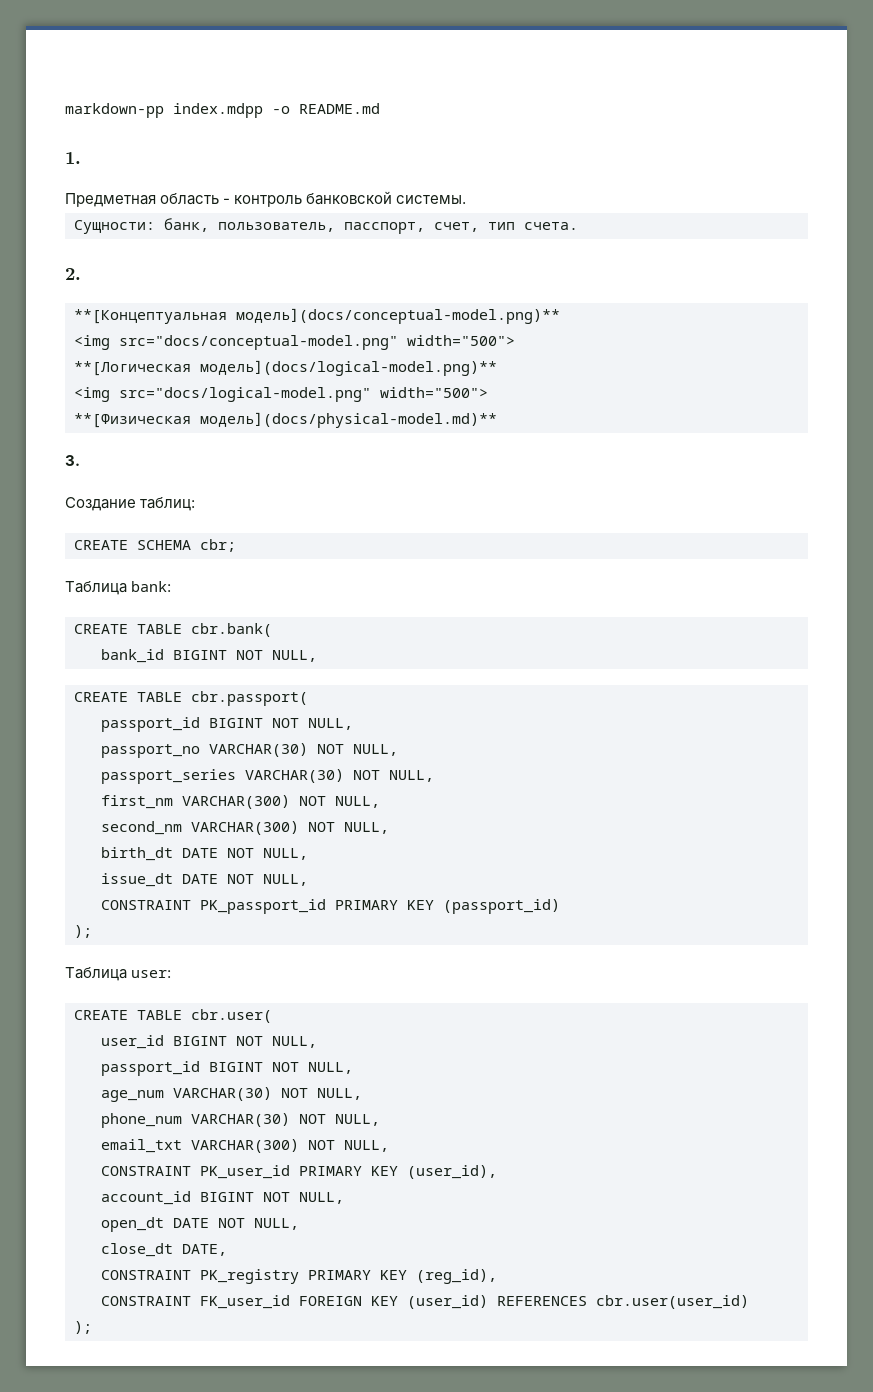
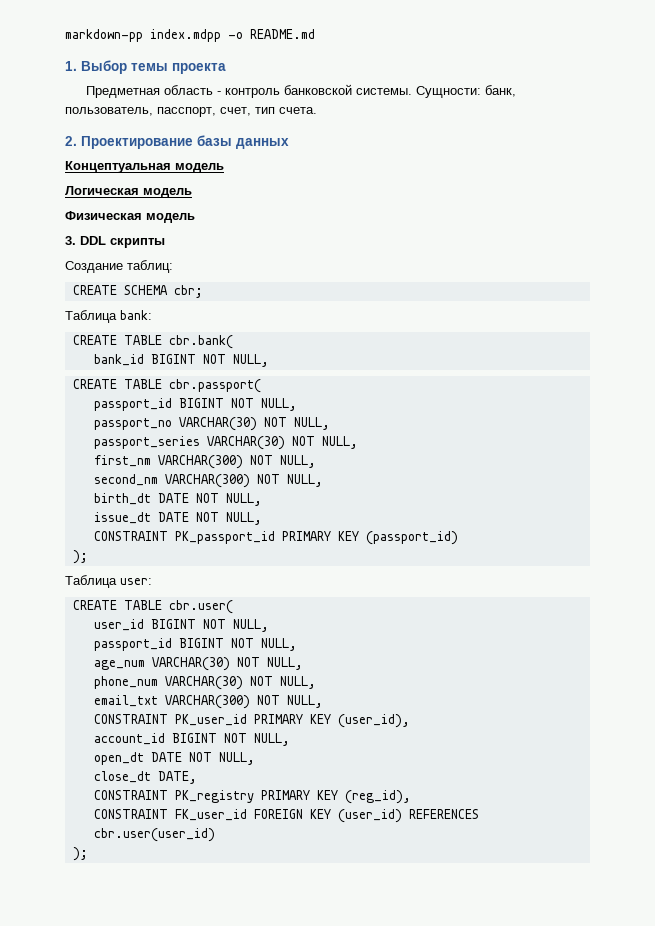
(81, 158) none -> [81,60,226,74] Выбор темы проекта
(467, 199) // -> (413, 91) none
[74,308,560,324] [74,335,515,350] [74,360,497,376] [74,387,488,402] [74,412,497,428] // **[Концептуальная модель](docs/conceptual-model.png)** // <img src="docs/conceptual-model.png" width="500"> // **[Логическая модель](docs/logical-model.png)** // <img src="docs/logical-model.png" width="500"> // **[Физическая модель](docs/physical-model.md)** -> [81,135,289,149] [65,161,224,173] [65,186,192,198] [65,211,195,223] Проектирование базы данных // Концептуальная модель // Логическая модель // Физическая модель
(80, 460) none -> [80,236,165,248] DDL скрипты

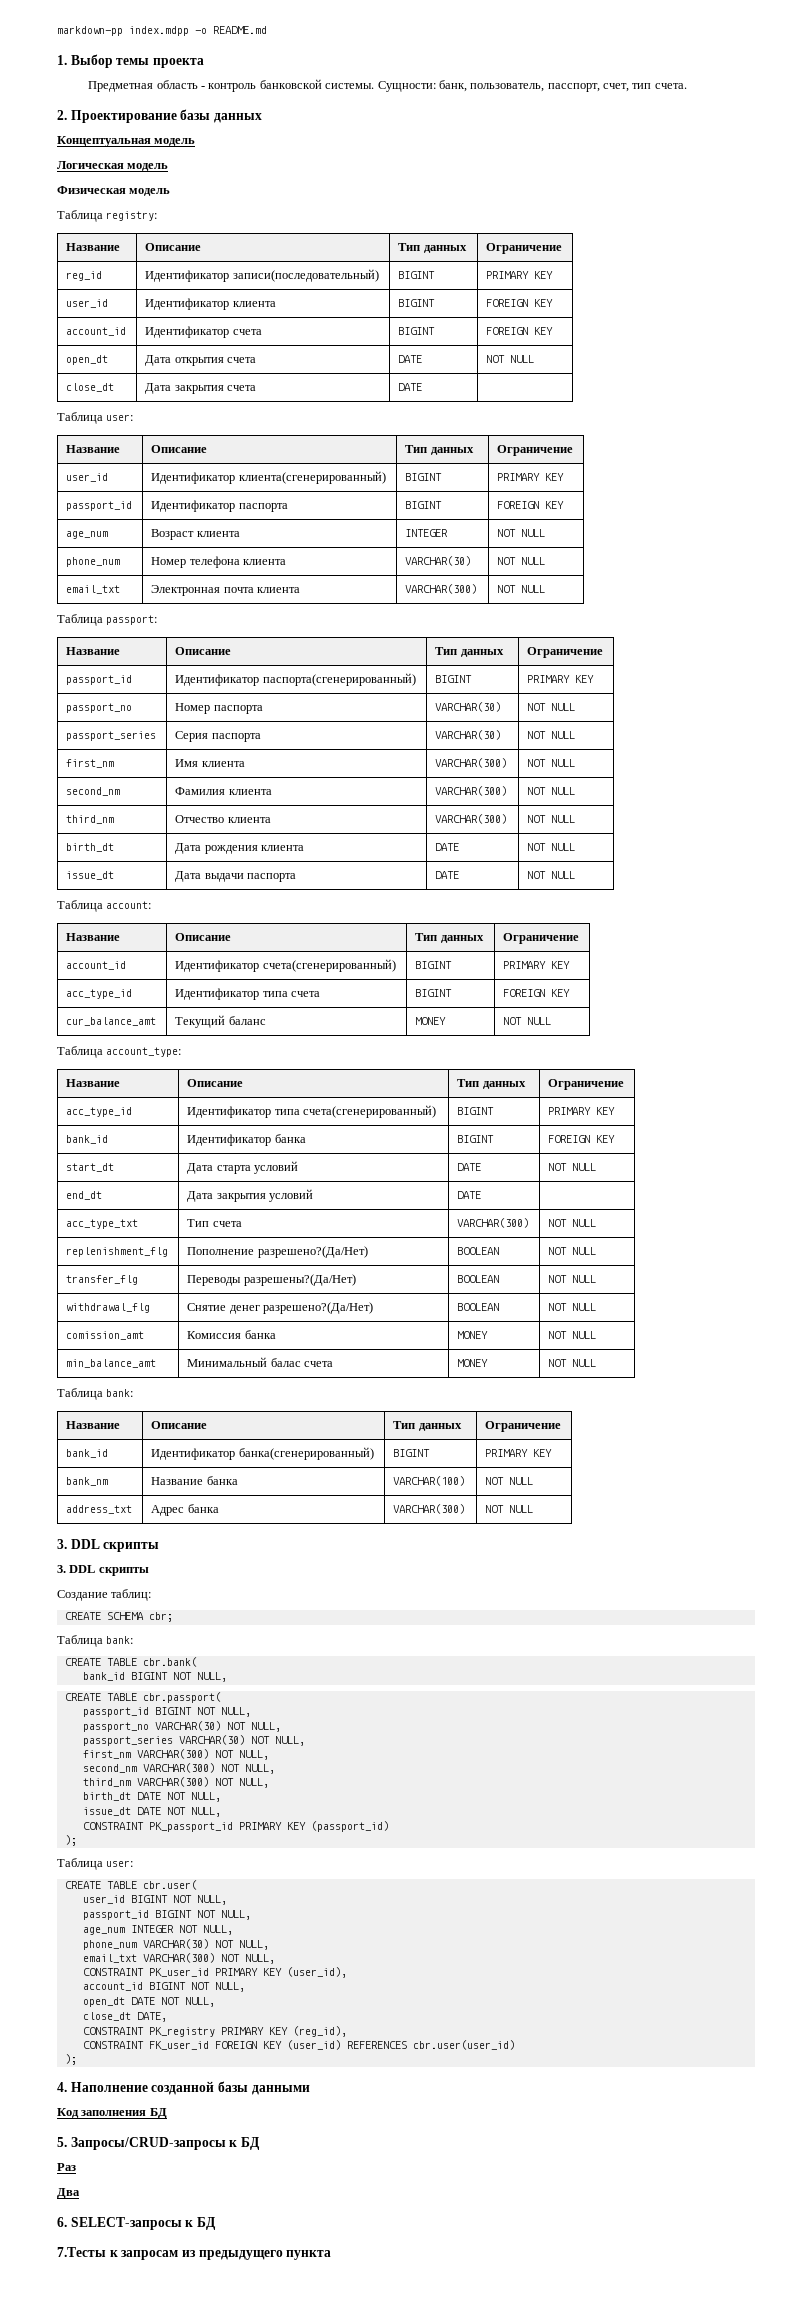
(195, 218) none -> [57,210,158,222] [66,243,121,251] [145,243,202,251] [398,243,467,253] [486,243,563,254] [66,271,103,281] [145,269,379,282] [398,271,436,279] [486,271,554,279] [66,299,109,308] [145,298,276,310] [398,299,436,307] [486,299,554,307] [66,327,127,336] [145,326,262,338] [398,327,436,335] [486,327,554,335] [66,355,109,365] [145,355,256,366] [398,355,423,363] [486,355,535,363] [66,383,115,392] [145,383,256,394] [398,383,423,391] [57,412,134,424] [66,445,121,453] [151,445,208,453] [405,445,474,455] [497,445,574,456] [66,473,109,482] [151,471,386,484] [405,473,443,481] [497,473,565,481] [66,501,133,511] [151,500,288,512] [405,501,443,509] [497,501,565,509] [66,531,109,539] [151,529,240,540] [405,529,449,537] [497,529,546,537] [66,557,121,567] [151,556,286,568] [405,556,472,566] [497,557,546,565] [66,585,121,594] [151,585,300,596] [405,584,478,594] [497,585,546,593] [57,614,158,626] [66,647,121,655] [175,647,232,655] [435,647,504,657] [527,647,604,658] [66,675,133,685] [175,673,416,686] [435,675,473,683] [527,675,595,683] [66,703,133,713] [175,703,263,714] [435,702,502,712] [527,703,576,711] [66,731,157,741] [175,731,261,742] [435,730,502,740] [527,731,576,739] [66,759,115,768] [175,759,245,767] [435,758,508,768] [527,759,576,767] [66,787,121,796] [175,787,272,795] [435,786,508,796] [527,787,576,795] [66,815,115,824] [175,815,271,823] [435,814,508,824] [527,815,576,823] [66,843,115,852] [175,843,304,854] [435,843,460,851] [527,843,576,851] [66,871,115,880] [175,871,296,882] [435,871,460,879] [527,871,576,879] [57,900,152,912] [66,933,121,941] [175,933,232,941] [415,933,484,943] [503,933,580,944] [66,961,127,970] [175,959,396,972] [415,961,453,969] [503,961,571,969] [66,989,133,999] [175,988,320,1000] [415,989,453,997] [503,989,571,997] [66,1017,157,1026] [175,1015,266,1028] [415,1017,447,1025] [503,1017,552,1025] [57,1046,182,1058] [66,1079,121,1087] [187,1079,244,1087] [457,1079,526,1089] [548,1079,625,1090] [66,1107,133,1117] [187,1105,436,1118] [457,1107,495,1115] [548,1107,616,1115] [66,1135,109,1144] [187,1134,306,1146] [457,1135,495,1143] [548,1135,616,1143] [66,1163,115,1172] [187,1161,298,1174] [457,1163,482,1171] [548,1163,597,1171] [66,1191,103,1200] [187,1189,313,1202] [457,1191,482,1199] [66,1219,139,1229] [187,1219,242,1227] [457,1218,530,1228] [548,1219,597,1227] [66,1247,169,1257] [187,1246,368,1258] [457,1247,500,1255] [548,1247,597,1255] [66,1275,139,1285] [187,1274,356,1286] [457,1275,500,1283] [548,1275,597,1283] [66,1303,151,1313] [187,1302,373,1314] [457,1303,500,1311] [548,1303,597,1311] [66,1331,145,1340] [187,1330,276,1339] [457,1331,489,1339] [548,1331,597,1339] [66,1359,157,1368] [187,1357,333,1367] [457,1359,489,1367] [548,1359,597,1367] [57,1388,134,1400] [66,1421,121,1429] [151,1421,208,1429] [393,1421,462,1431] [485,1421,562,1432] [66,1449,109,1458] [151,1447,374,1460] [393,1449,431,1457] [485,1449,553,1457] [66,1477,109,1486] [151,1476,238,1485] [393,1476,466,1486] [485,1477,534,1485] [66,1505,133,1514] [151,1504,219,1516] [393,1504,466,1514] [485,1505,534,1513] [57,1539,160,1552] // Таблица registry: // Название | Описание | Тип данных | Ограничение // reg_id | Идентификатор записи(последовательный) | BIGINT | PRIMARY KEY // user_id | Идентификатор клиента | BIGINT | FOREIGN KEY // account_id | Идентификатор счета | BIGINT | FOREIGN KEY // open_dt | Дата открытия счета | DATE | NOT NULL // close_dt | Дата закрытия счета | DATE | // Таблица user: // Название | Описание | Тип данных | Ограничение // user_id | Идентификатор клиента(сгенерированный) | BIGINT | PRIMARY KEY // passport_id | Идентификатор паспорта | BIGINT | FOREIGN KEY // age_num | Возраст клиента | INTEGER | NOT NULL // phone_num | Номер телефона клиента | VARCHAR(30) | NOT NULL // email_txt | Электронная почта клиента | VARCHAR(300) | NOT NULL // Таблица passport: // Название | Описание | Тип данных | Ограничение // passport_id | Идентификатор паспорта(сгенерированный) | BIGINT | PRIMARY KEY // passport_no | Номер паспорта | VARCHAR(30) | NOT NULL // passport_series | Серия паспорта | VARCHAR(30) | NOT NULL // first_nm | Имя клиента | VARCHAR(300) | NOT NULL // second_nm | Фамилия клиента | VARCHAR(300) | NOT NULL // third_nm | Отчество клиента | VARCHAR(300) | NOT NULL // birth_dt | Дата рождения клиента | DATE | NOT NULL // issue_dt | Дата выдачи паспорта | DATE | NOT NULL // Таблица account: // Название | Описание | Тип данных | Ограничение // account_id | Идентификатор счета(сгенерированный) | BIGINT | PRIMARY KEY // acc_type_id | Идентификатор типа счета | BIGINT | FOREIGN KEY // cur_balance_amt | Текущий баланс | MONEY | NOT NULL // Таблица account_type: // Название | Описание | Тип данных | Ограничение // acc_type_id | Идентификатор типа счета(сгенерированный) | BIGINT | PRIMARY KEY // bank_id | Идентификатор банка | BIGINT | FOREIGN KEY // start_dt | Дата старта условий | DATE | NOT NULL // end_dt | Дата закрытия условий | DATE | // acc_type_txt | Тип счета | VARCHAR(300) | NOT NULL // replenishment_flg | Пополнение разрешено?(Да/Нет) | BOOLEAN | NOT NULL // transfer_flg | Переводы разрешены?(Да/Нет) | BOOLEAN | NOT NULL // withdrawal_flg | Снятие денег разрешено?(Да/Нет) | BOOLEAN | NOT NULL // comission_amt | Комиссия банка | MONEY | NOT NULL // min_balance_amt | Минимальный балас счета | MONEY | NOT NULL // Таблица bank: // Название | Описание | Тип данных | Ограничение // bank_id | Идентификатор банка(сгенерированный) | BIGINT | PRIMARY KEY // bank_nm | Название банка | VARCHAR(100) | NOT NULL // address_txt | Адрес банка | VARCHAR(300) | NOT NULL // 3. DDL скрипты
(323, 480) none -> [82,1777,269,1788] // third_nm VARCHAR(300) NOT NULL,
[151,657,230,671] VARCHAR(30) -> [130,1925,174,1933] INTEGER
(88, 854) none -> [57,2081,310,2095] [57,2108,167,2119] [57,2137,260,2150] [57,2163,76,2171] [57,2188,80,2199] [57,2217,216,2230] [57,2247,332,2260] // 4. Наполнение созданной базы данными // Код заполнения БД // 5. Запросы/CRUD-запросы к БД // Раз // Два // 6. SELECT-запросы к БД // 7.Тесты к запросам из предыдущего пункта

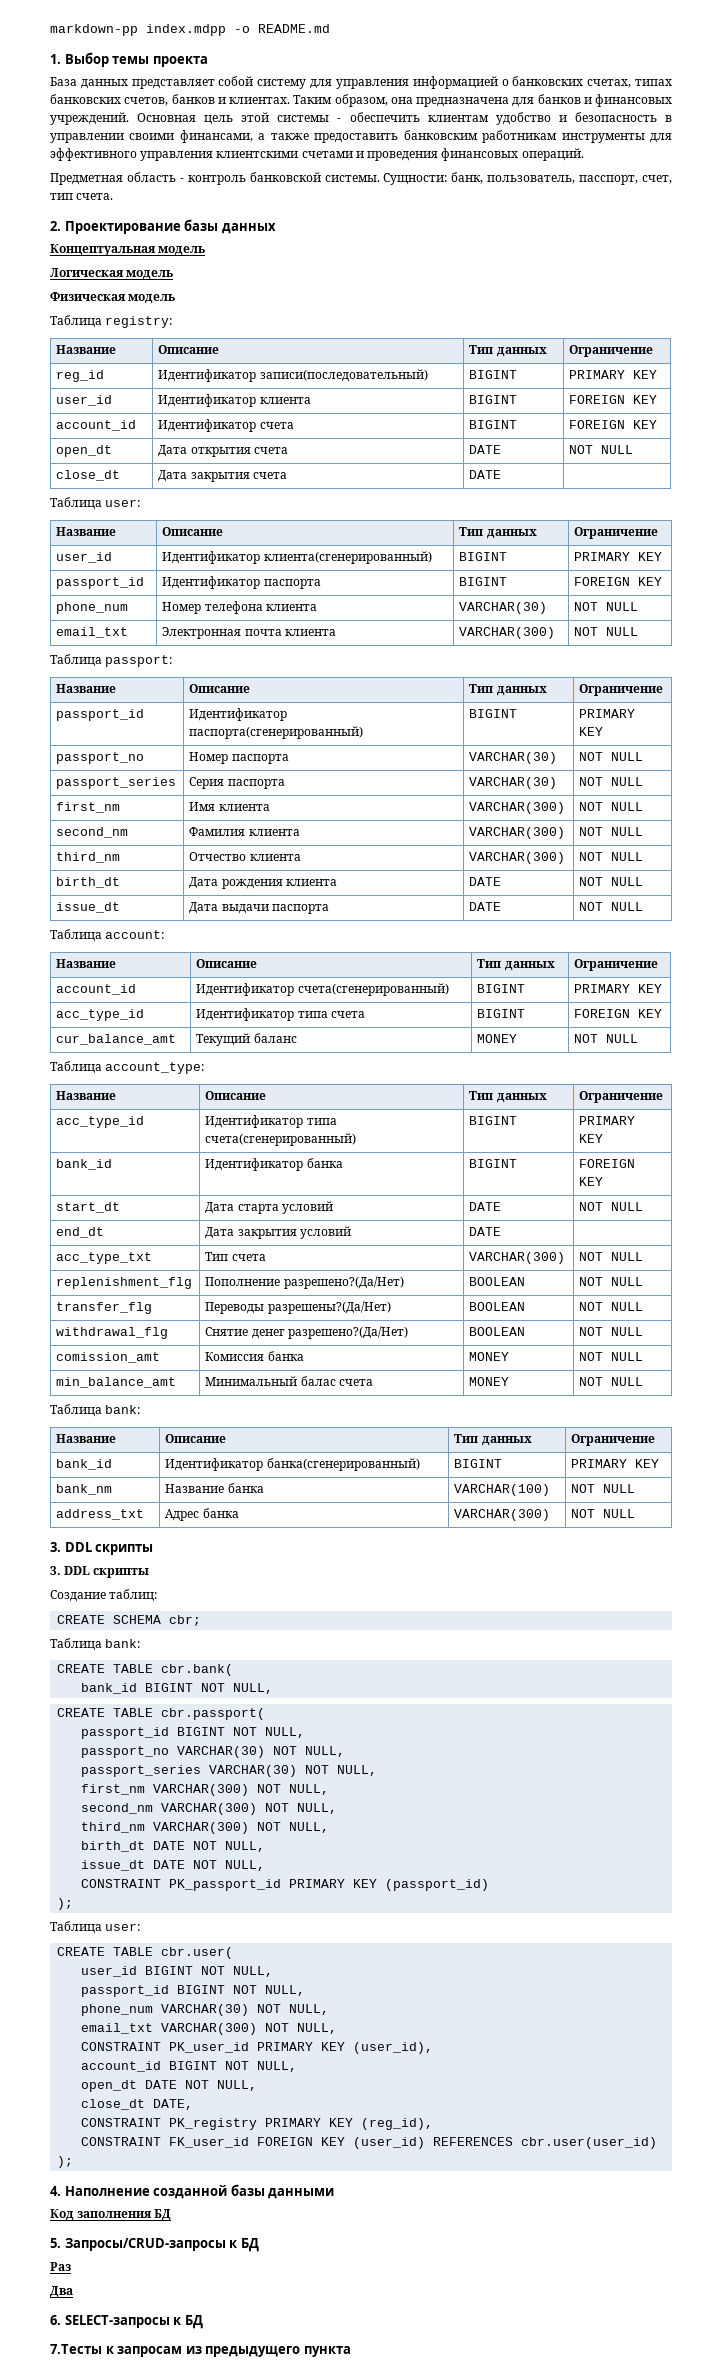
(204, 63) none -> [50,76,672,89] [50,94,672,107] [50,112,673,125] [50,130,673,143] [50,148,584,161] // База данных представляет собой систему для управления информацией о банковских счетах, типах банковских счетов, банков и клиентах. Таким образом, она предназначена для банков и финансовых учреждений. Основная цель этой системы - обеспечить клиентам удобство и безопасность в управлении своими финансами, а также предоставить банковским работникам инструменты для эффективного управления клиентскими счетами и проведения финансовых операций.
[66,531,109,539] [151,529,240,540] [405,529,449,537] [497,529,546,537] // age_num | Возраст клиента | INTEGER | NOT NULL -> (663, 581) none
[82,1925,233,1935] // age_num INTEGER NOT NULL, -> (306, 1990) none

